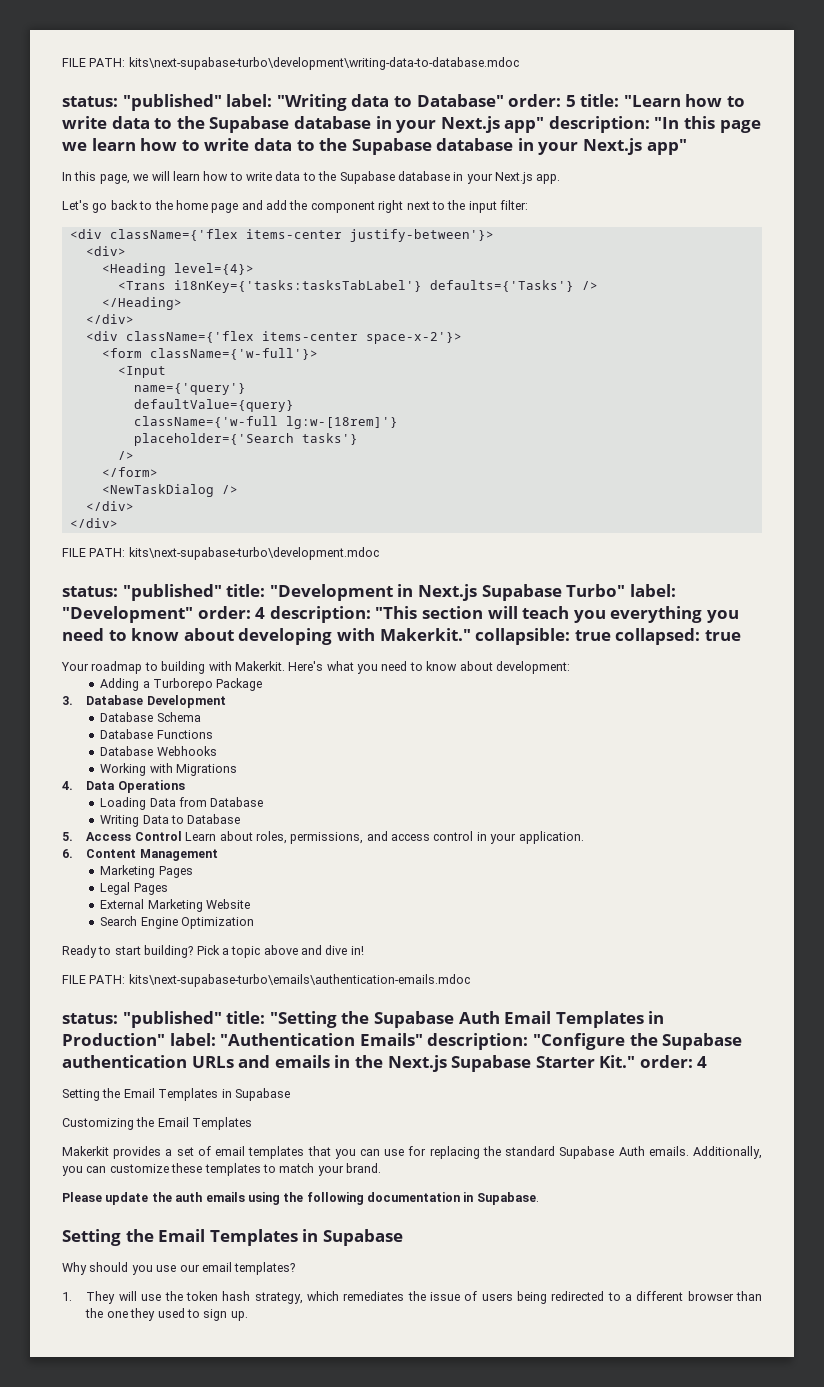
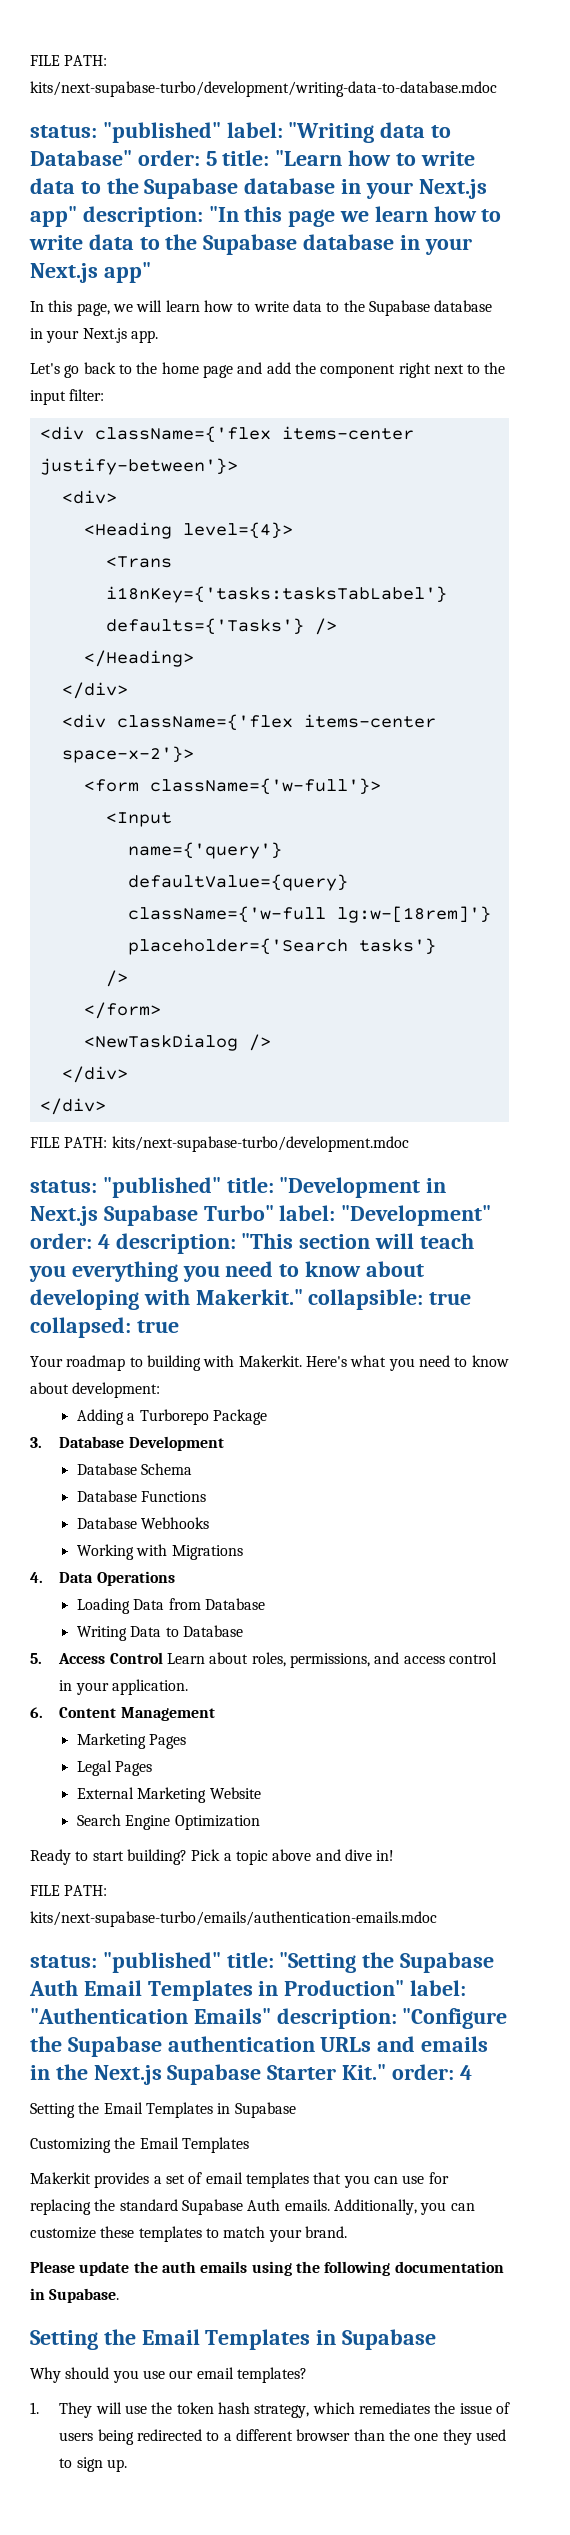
[62,57,519,70] FILE PATH: kits\next-supabase-turbo\development\writing-data-to-database.mdoc -> [30,55,108,66] [30,81,497,97] FILE PATH: kits/next-supabase-turbo/development/writing-data-to-database.mdoc
[128,547,379,560] kits\next-supabase-turbo\development.mdoc -> [111,1136,409,1152] kits/next-supabase-turbo/development.mdoc
[128,974,470,987] kits\next-supabase-turbo\emails\authentication-emails.mdoc -> [30,1911,437,1927] kits/next-supabase-turbo/emails/authentication-emails.mdoc

